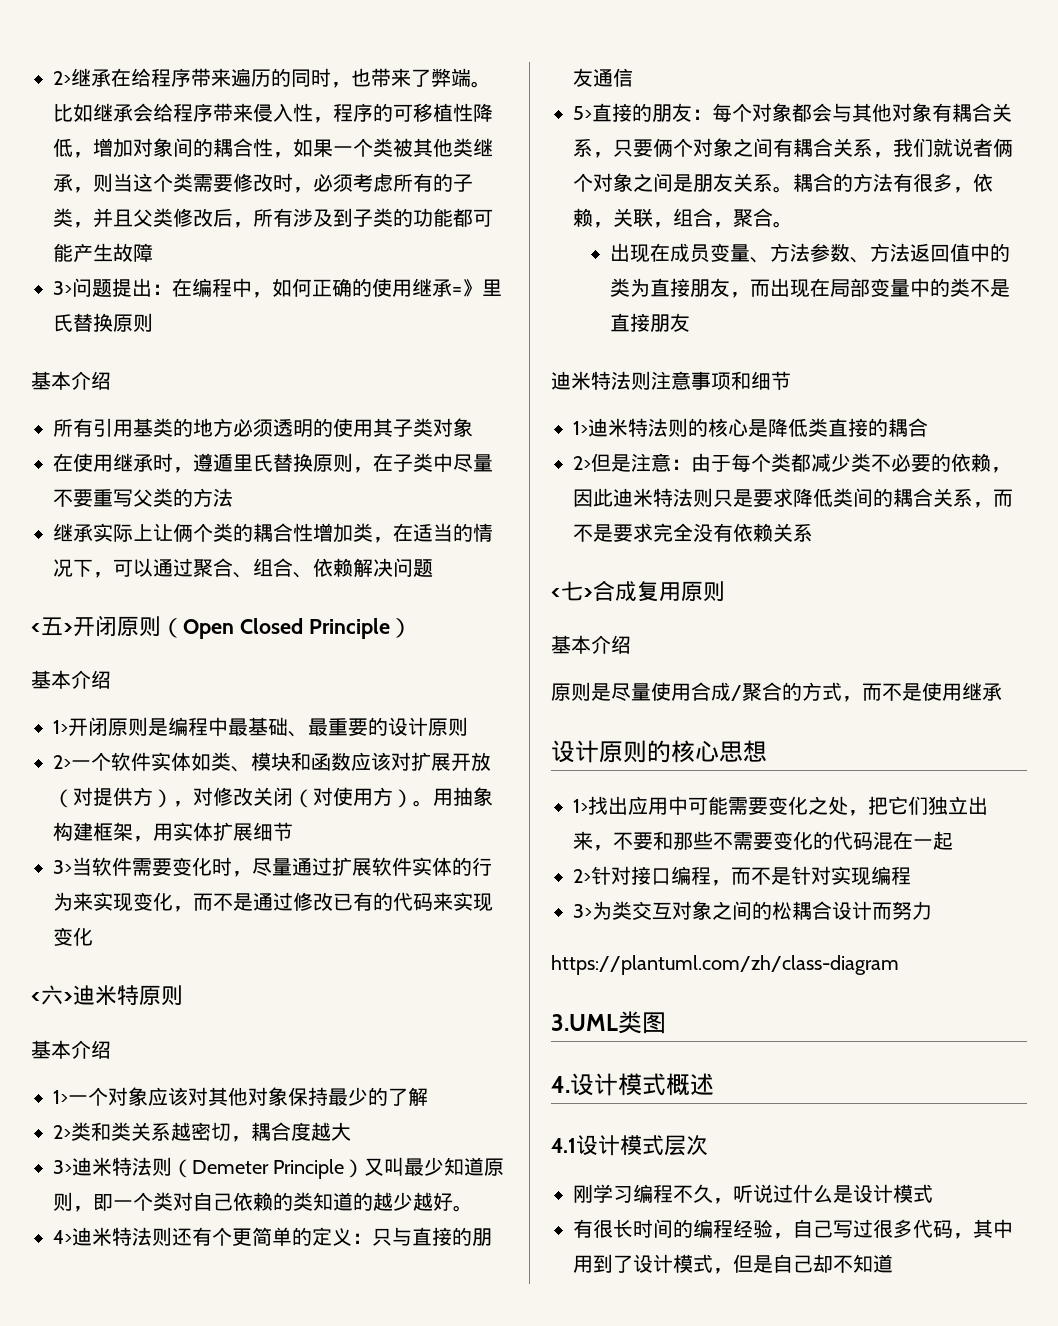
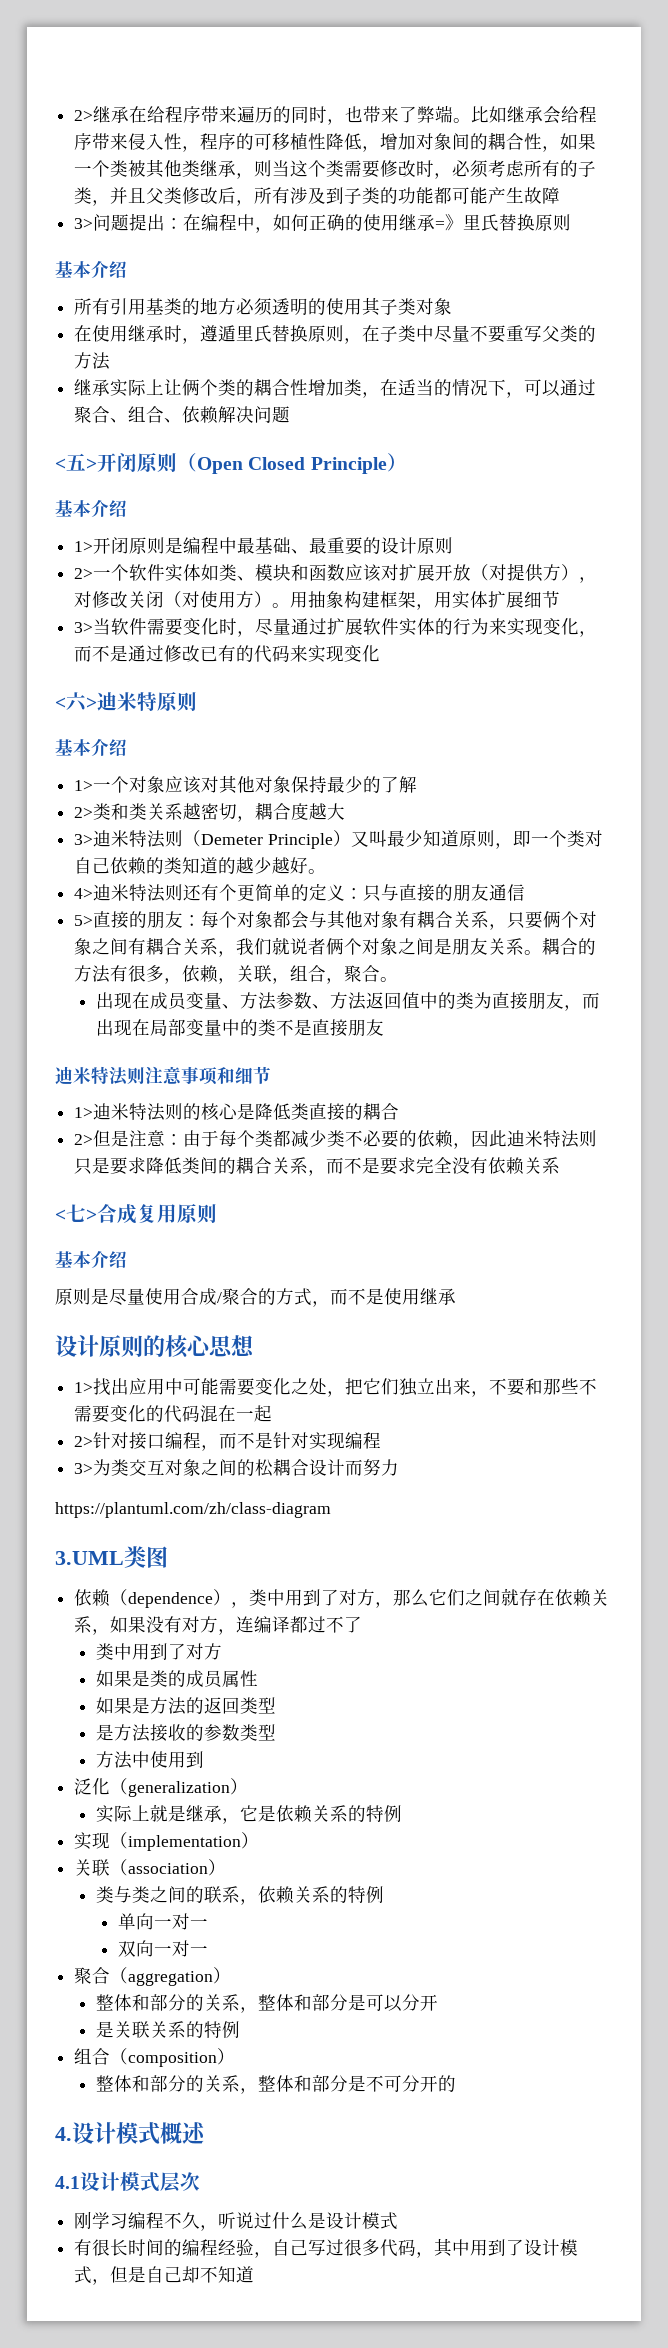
(666, 1023) none -> [74,1588,610,1608] [74,1616,363,1635] [96,1643,223,1660] [96,1670,259,1688] [96,1697,277,1715] [96,1724,277,1742] [96,1751,205,1769] [74,1778,249,1797] [96,1804,403,1824] [74,1832,260,1851] [74,1859,227,1876] [96,1886,385,1905] [117,1913,208,1930] [117,1940,208,1957] [74,1967,232,1986] [96,1994,439,2013] [96,2021,241,2039] [74,2048,236,2067] [96,2075,457,2094] // 依赖（dependence），类中用到了对方，那么它们之间就存在依赖关系，如果没有对方，连编译都过不了 // 类中用到了对方 // 如果是类的成员属性 // 如果是方法的返回类型 // 是方法接收的参数类型 // 方法中使用到 // 泛化（generalization） // 实际上就是继承，它是依赖关系的特例 // 实现（implementation） // 关联（association） // 类与类之间的联系，依赖关系的特例 // 单向一对一 // 双向一对一 // 聚合（aggregation） // 整体和部分的关系，整体和部分是可以分开 // 是关联关系的特例 // 组合（composition） // 整体和部分的关系，整体和部分是不可分开的

